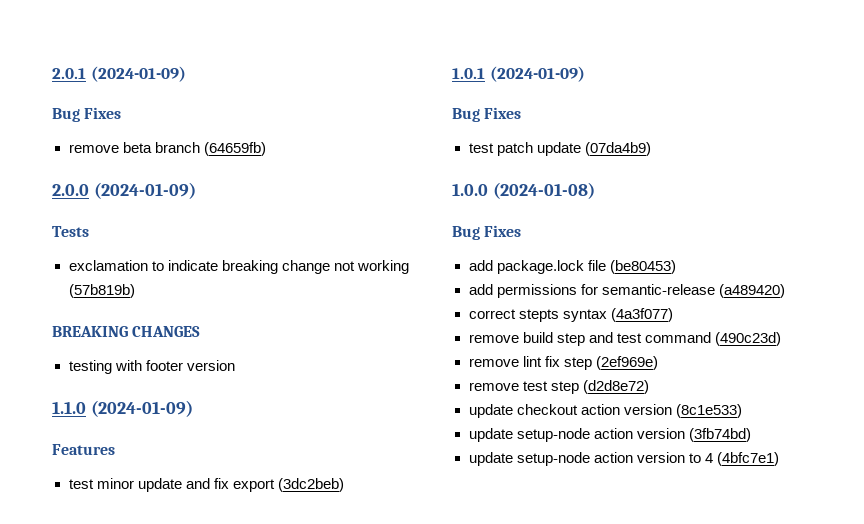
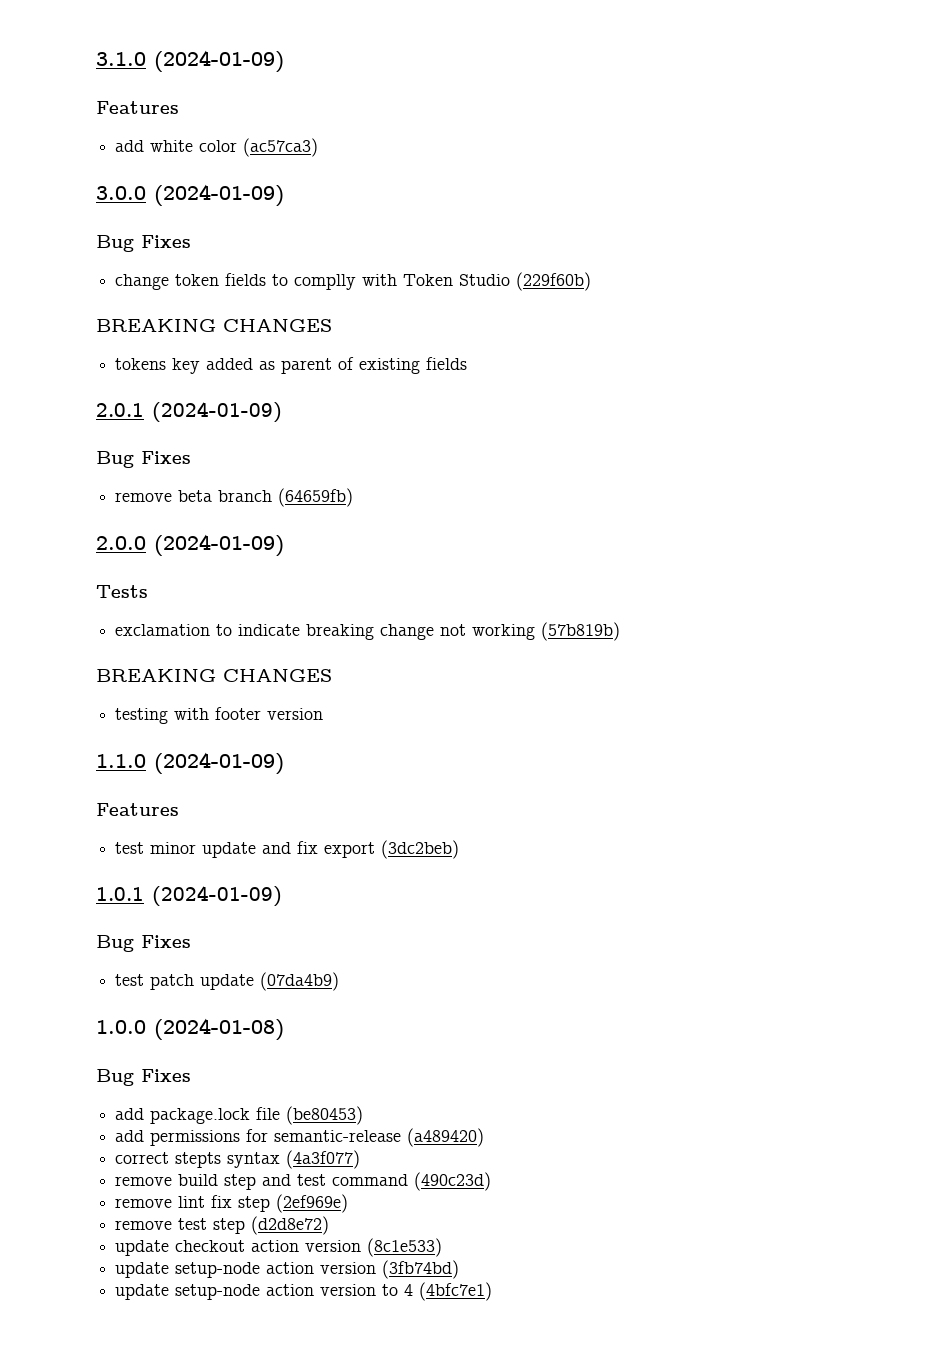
(52, 73) none -> [96,50,284,73] [96,101,179,114] [115,138,319,157] [96,184,284,207] [96,235,191,252] [115,272,592,291] [96,319,332,332] [115,357,468,374] 3.1.0 (2024-01-09) // Features // add white color (ac57ca3) // 3.0.0 (2024-01-09) // Bug Fixes // change token fields to complly with Token Studio (229f60b) // BREAKING CHANGES // tokens key added as parent of existing fields //

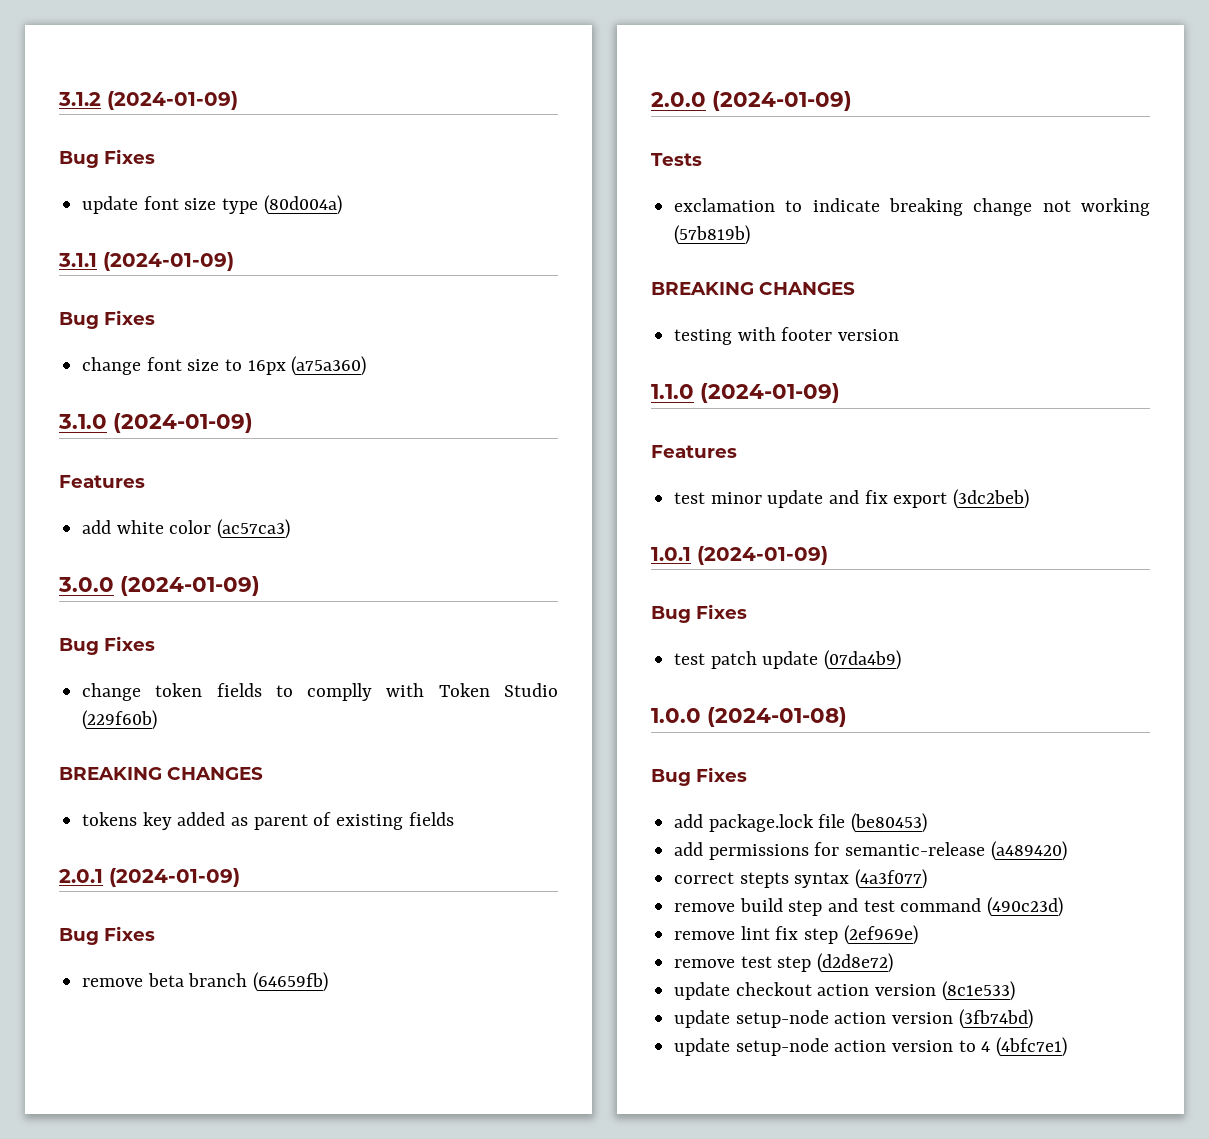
(96, 59) none -> [58,91,238,110] [59,149,155,168] [82,195,342,215] [58,252,234,271] [59,310,155,329] [82,356,367,376] 3.1.2 (2024-01-09) // Bug Fixes // update font size type (80d004a) // 3.1.1 (2024-01-09) // Bug Fixes // change font size to 16px (a75a360) //

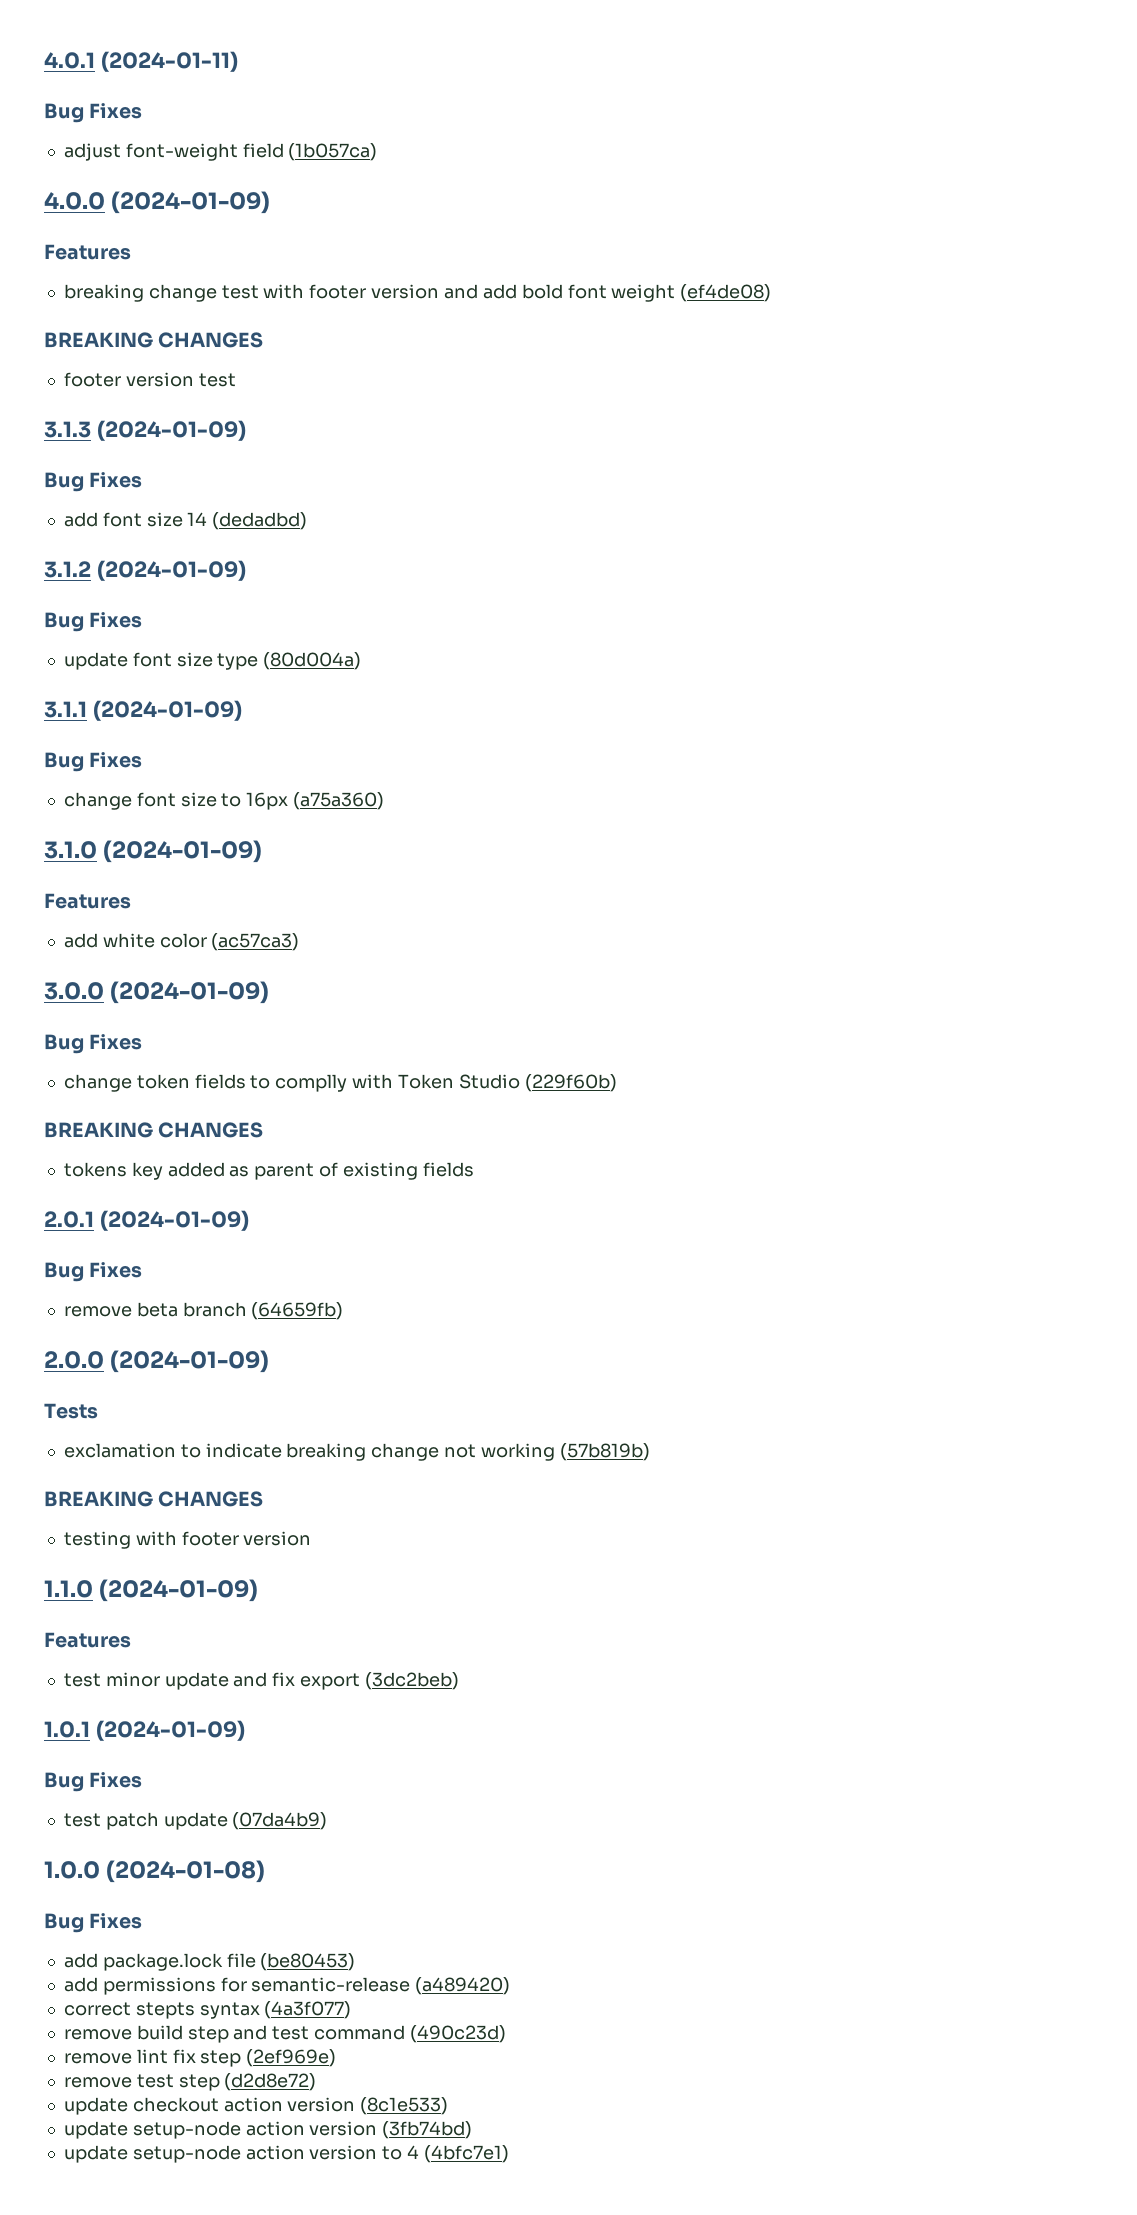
(58, 99) none -> [44,51,238,72] [44,103,143,123] [63,143,378,161] [44,191,271,214] [44,244,131,260] [63,284,772,302] [44,332,264,348] [63,372,236,387] [44,420,246,441] [44,472,143,492] [63,512,308,530] 4.0.1 (2024-01-11) // Bug Fixes // adjust font-weight field (1b057ca) // 4.0.0 (2024-01-09) // Features // breaking change test with footer version and add bold font weight (ef4de08) // BREAKING CHANGES // footer version test // 3.1.3 (2024-01-09) // Bug Fixes // add font size 14 (dedadbd) //

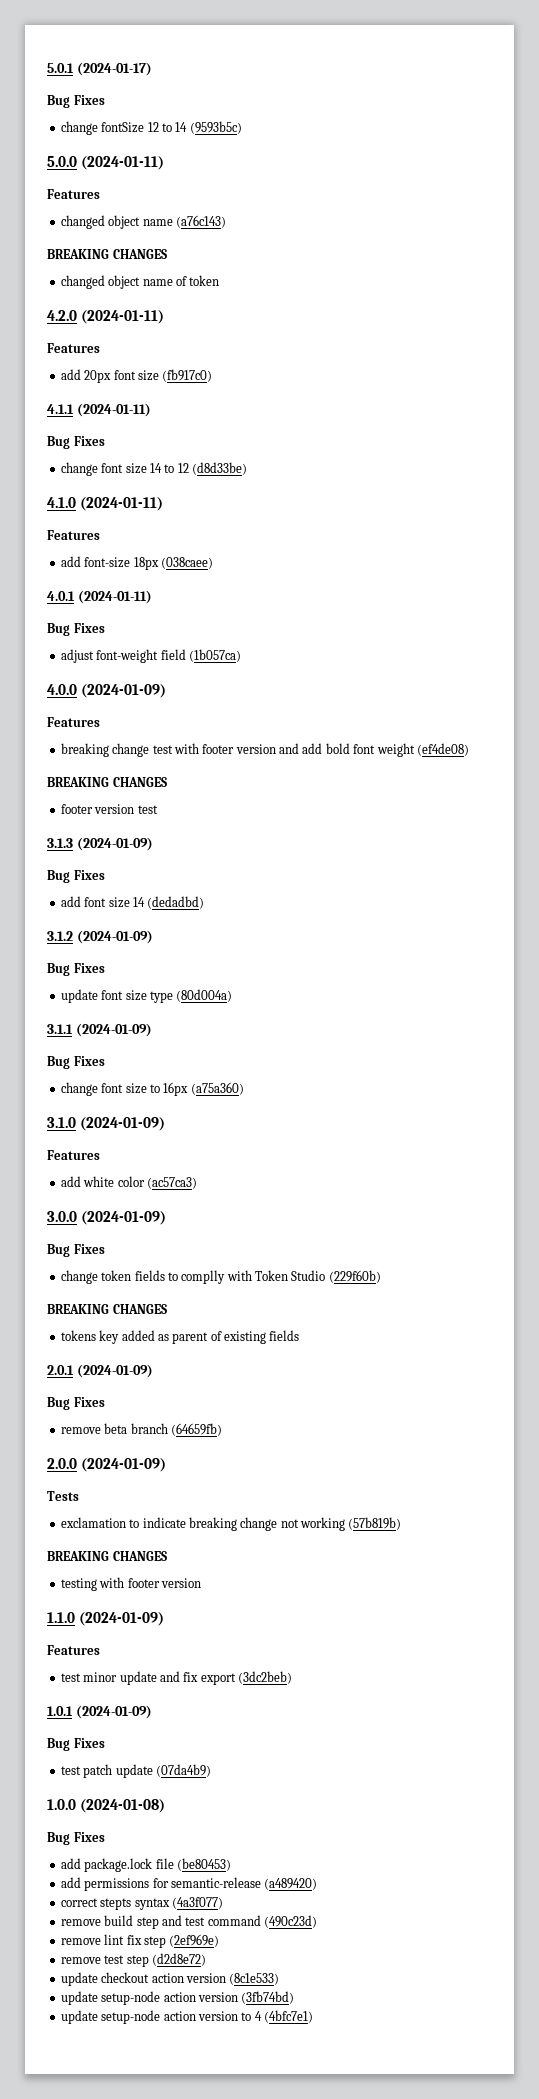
(44, 60) none -> [47,62,152,76] [47,95,105,108] [60,121,242,135] [47,156,164,170] [47,189,100,199] [60,215,226,229] [47,249,167,259] [60,275,220,289] [47,310,164,324] [47,343,100,353] [60,369,213,383] [47,403,151,417] [47,436,105,449] [60,462,247,476] [47,497,163,511] [47,530,100,540] [60,556,213,570] 5.0.1 (2024-01-17) // Bug Fixes // change fontSize 12 to 14 (9593b5c) // 5.0.0 (2024-01-11) // Features // changed object name (a76c143) // BREAKING CHANGES // changed object name of token // 4.2.0 (2024-01-11) // Features // add 20px font size (fb917c0) // 4.1.1 (2024-01-11) // Bug Fixes // change font size 14 to 12 (d8d33be) // 4.1.0 (2024-01-11) // Features // add font-size 18px (038caee) //

